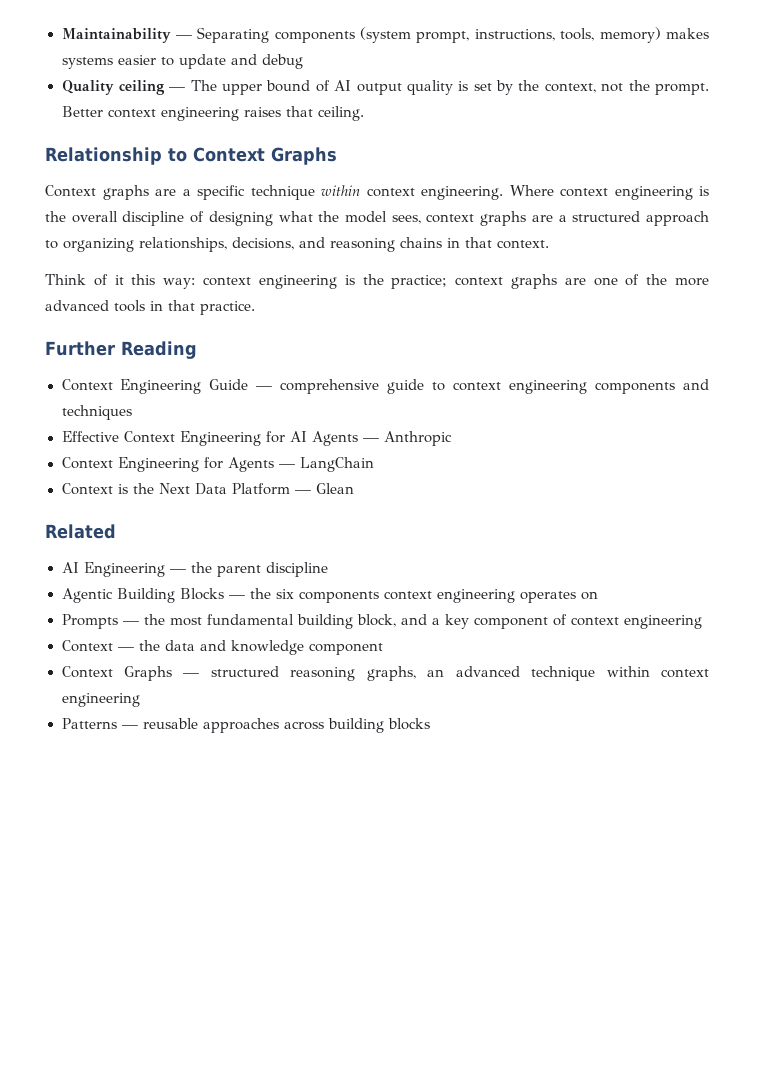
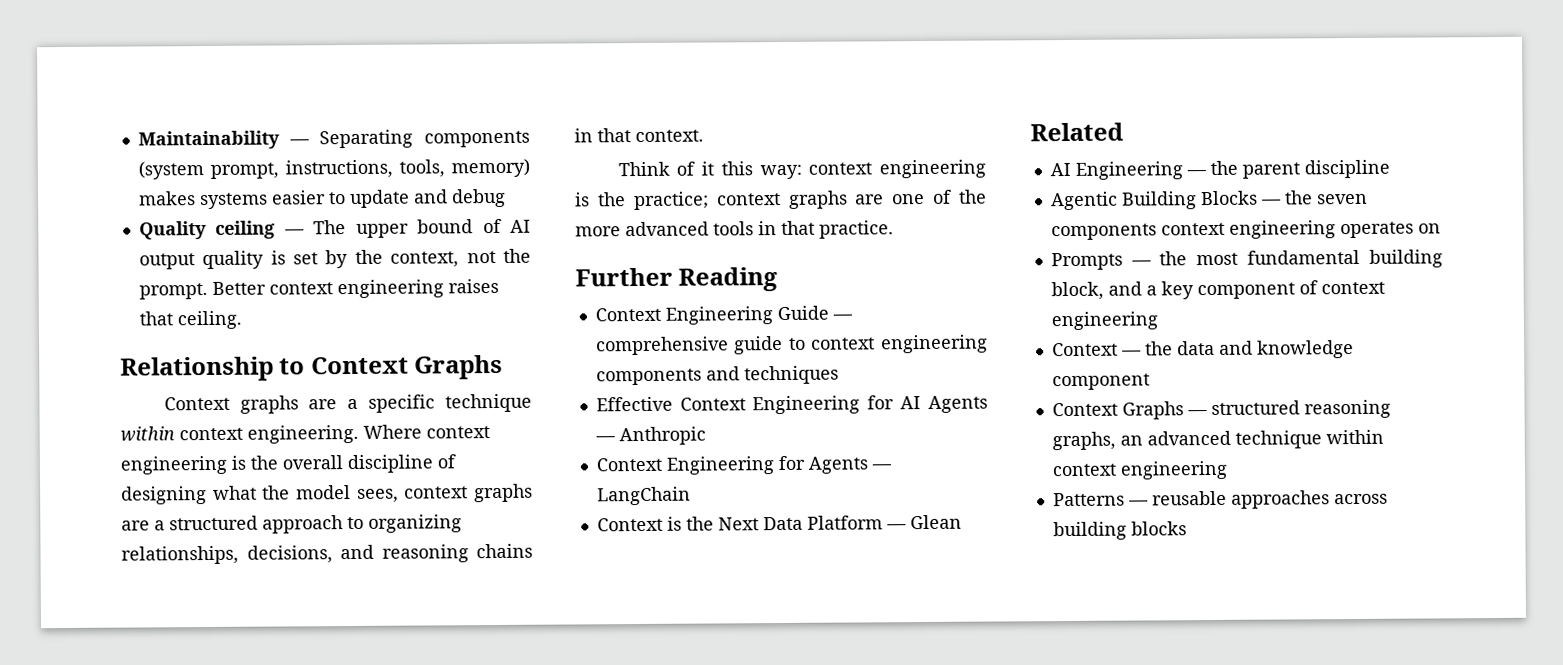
[275,589,294,599] six -> [1316,193,1368,205] seven

